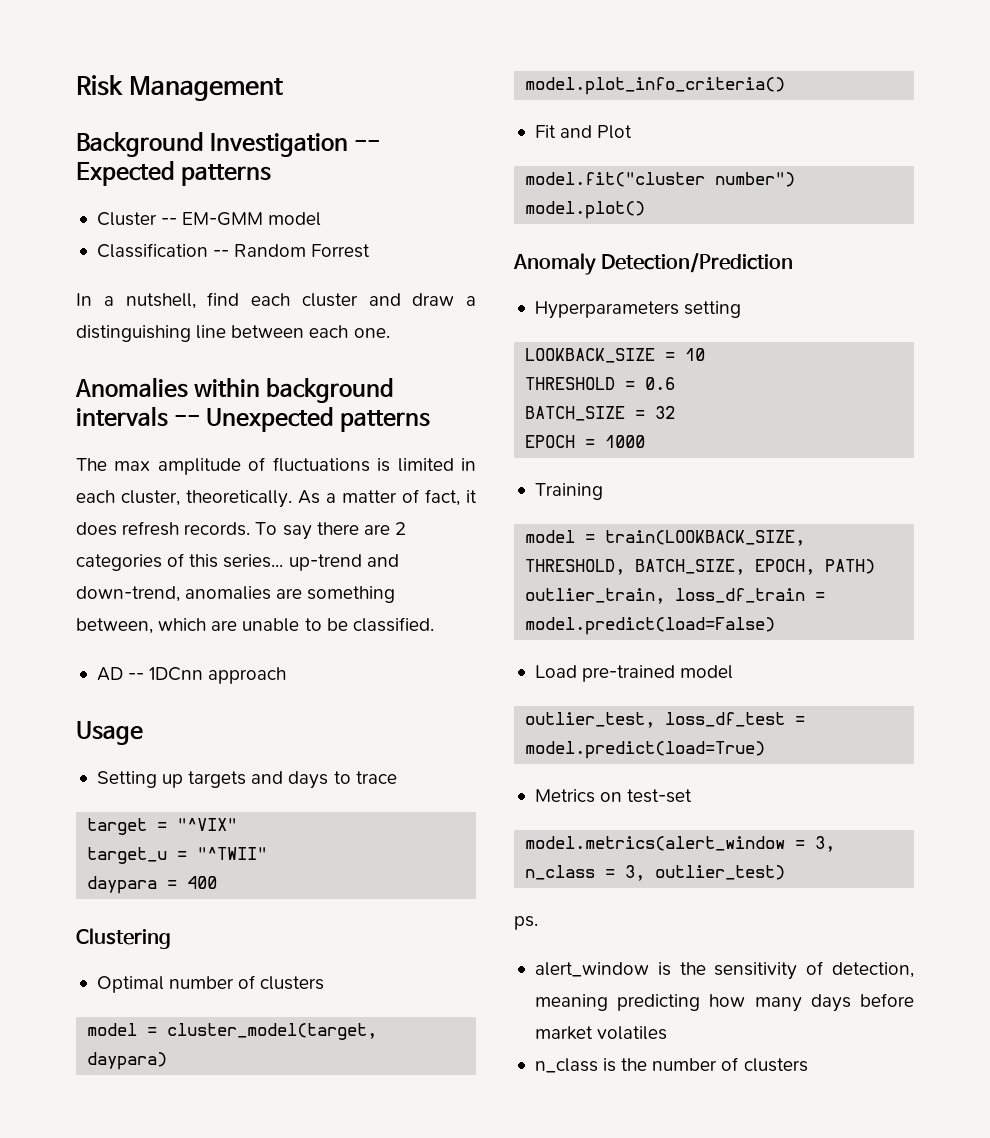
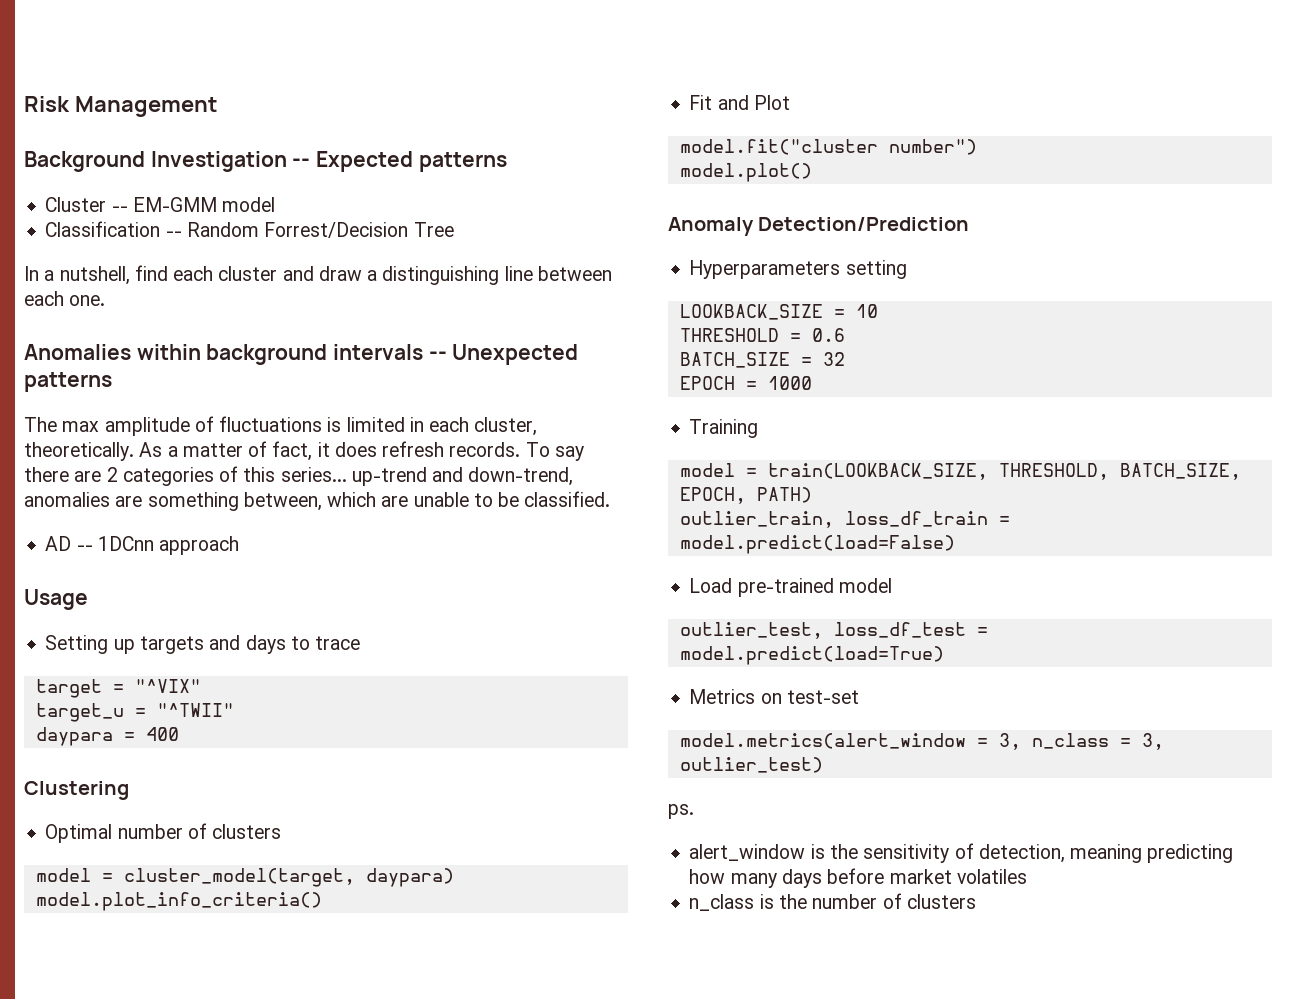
[311,244,371,258] Forrest -> [264,222,454,238] Forrest/Decision Tree

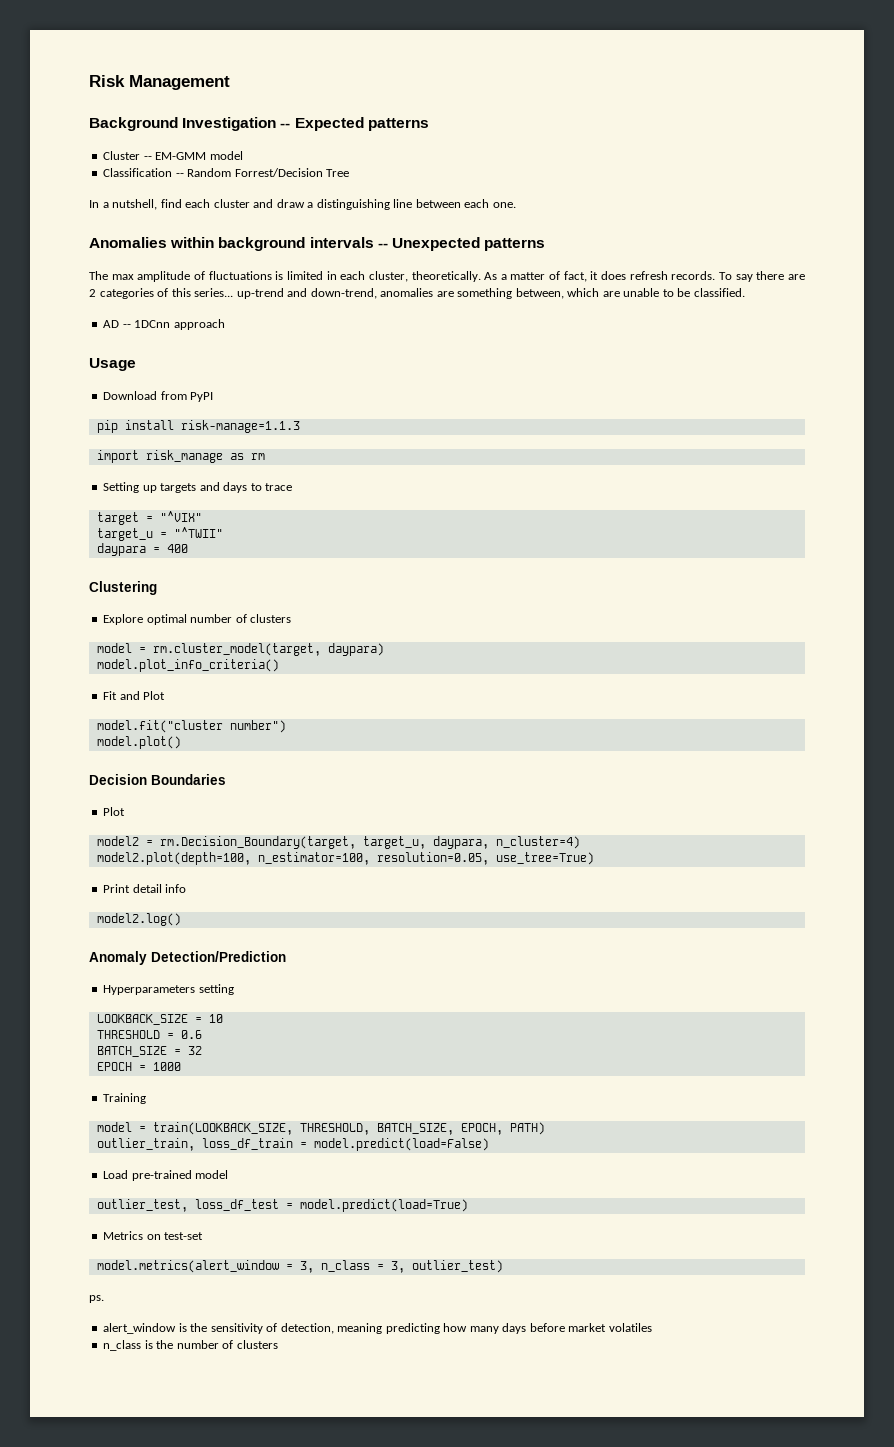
(88, 599) none -> [103,391,214,402] [96,420,300,433] [96,450,265,463] // Download from PyPI // pip install risk-manage=1.1.3 // import risk_manage as rm
[45,824,113,843] Optimal -> [103,614,187,625] Explore optimal
[123,868,355,887] cluster_model(target, -> [152,643,321,656] rm.cluster_model(target,
(812, 172) none -> [89,774,226,785] [103,807,126,816] [96,836,580,849] [96,852,594,865] [103,884,187,893] [96,913,181,926] // Decision Boundaries // Plot // model2 = rm.Decision_Boundary(target, target_u, daypara, n_cluster=4) // model2.plot(depth=100, n_estimator=100, resolution=0.05, use_tree=True) // Print detail info // model2.log()

